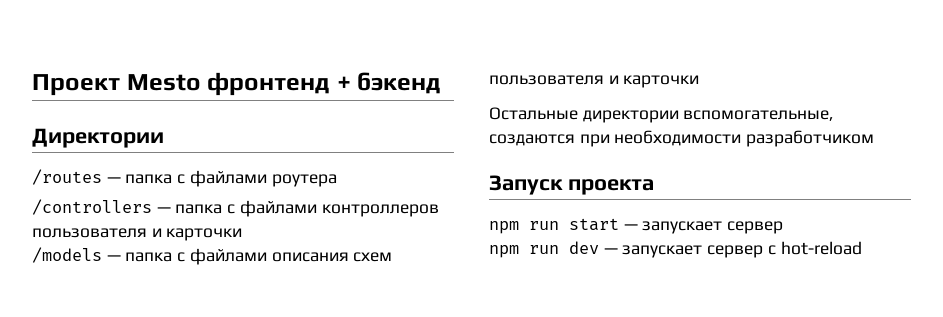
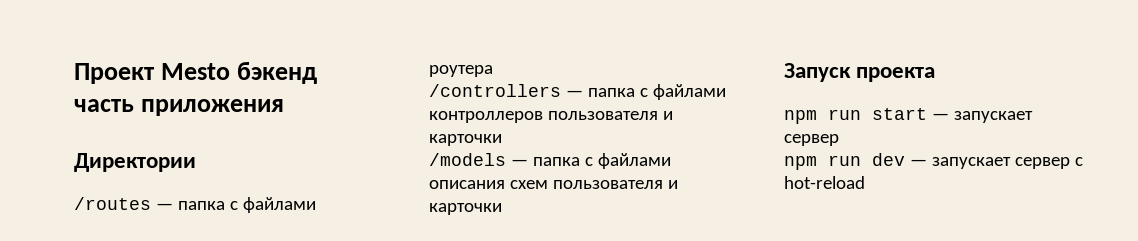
[207,72,351,96] фронтенд + -> (231, 71) none
(442, 83) none -> [74,99,285,116] часть приложения
[489,107,834,123] [489,130,875,147] // Остальные директории вспомогательные, создаются при необходимости разработчиком -> (502, 209) none

